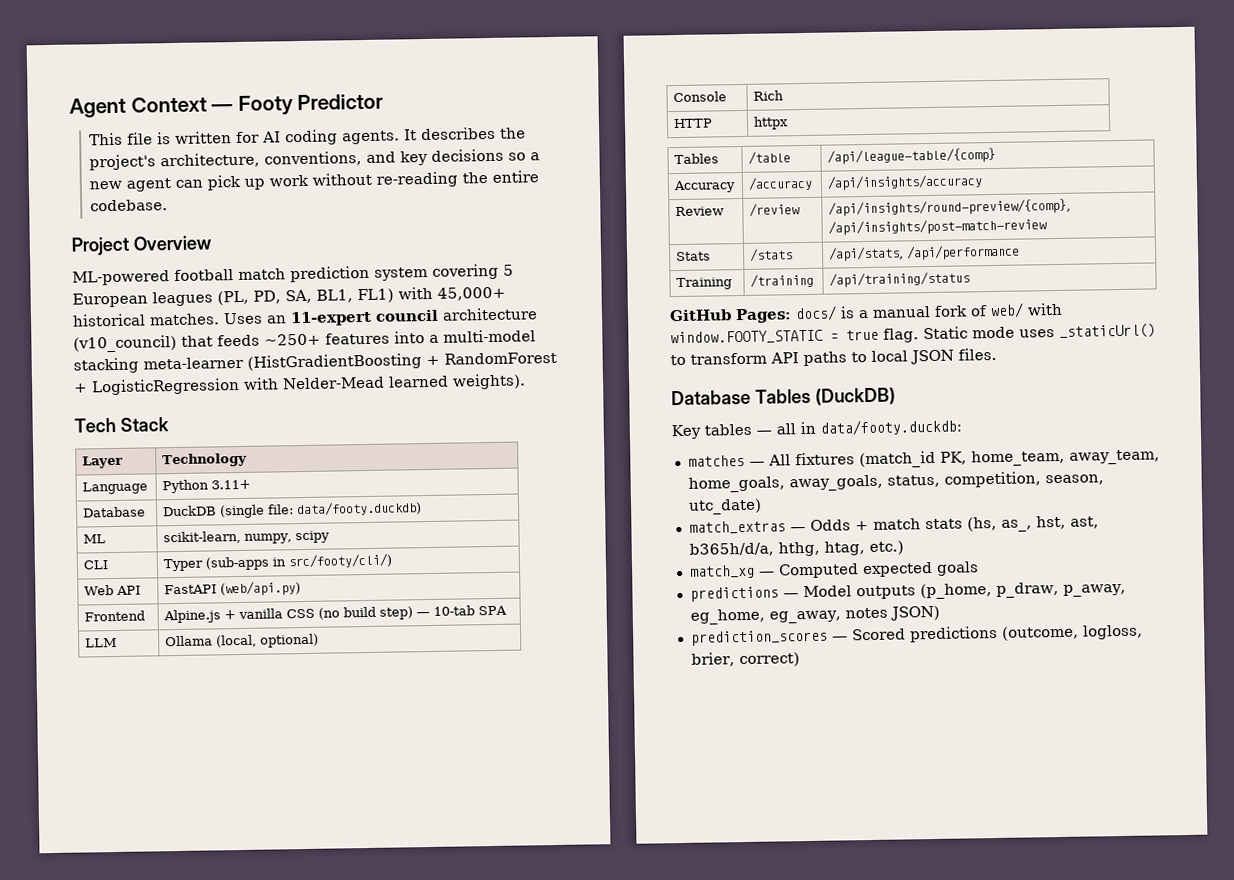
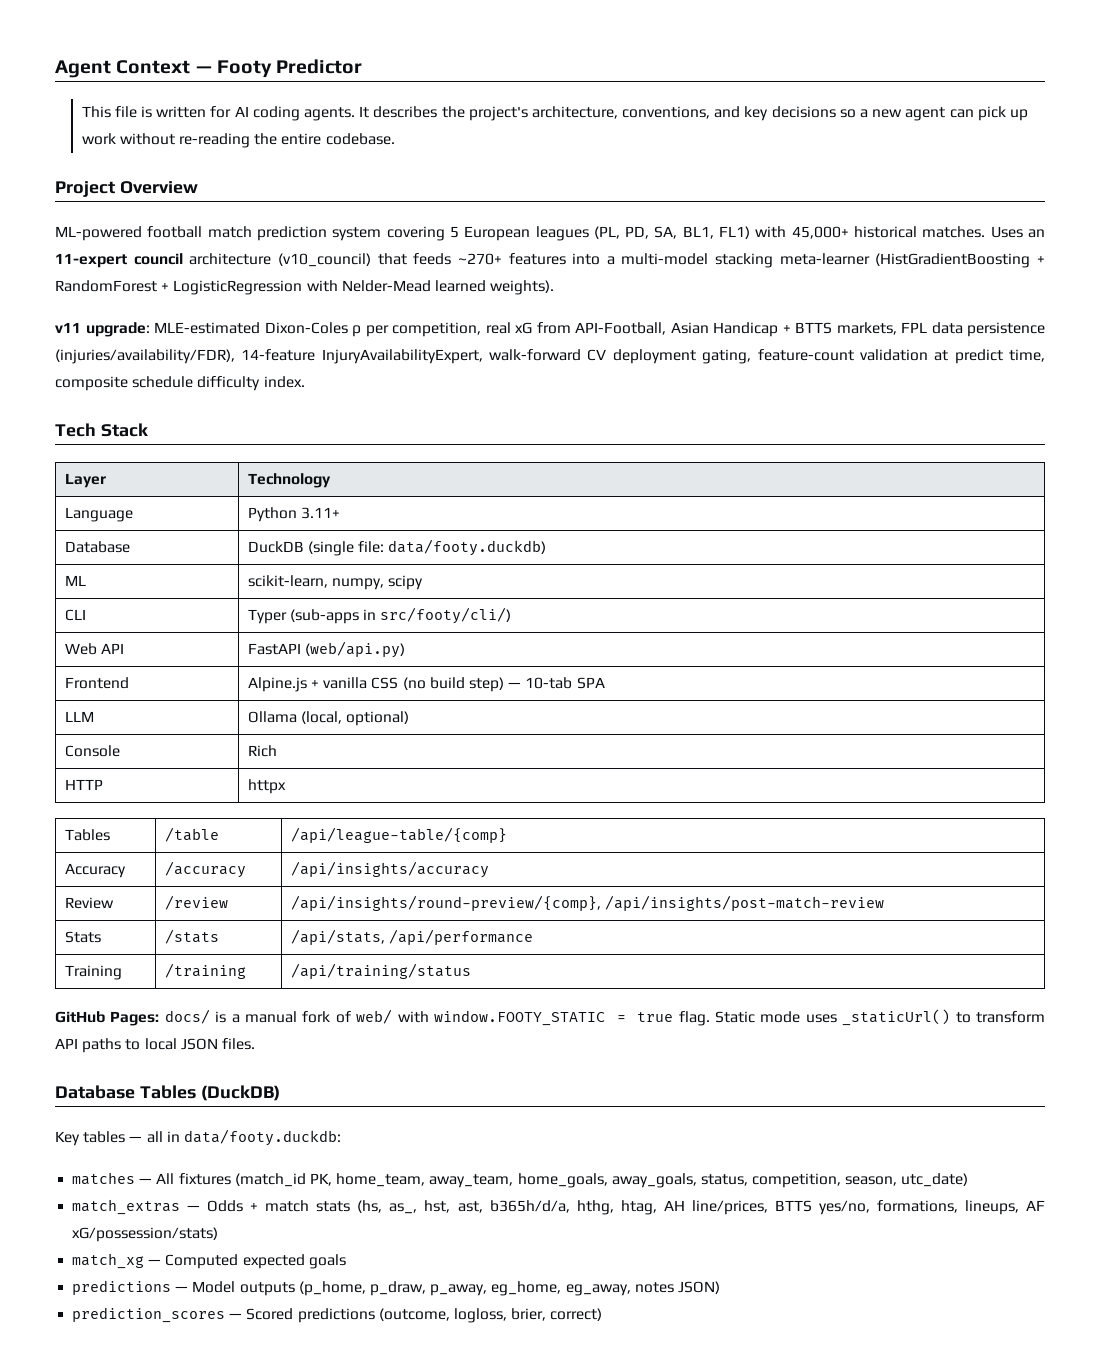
[264,333,321,346] ~250+ -> [457,253,502,265] ~270+
(526, 381) none -> [55,322,1045,337] [55,349,1045,364] [55,376,305,391] // v11 upgrade: MLE-estimated Dixon-Coles ρ per competition, real xG from API-Football, Asian Handicap + BTTS markets, FPL data persistence (injuries/availability/FDR), 14-feature InjuryAvailabilityExpert, walk-forward CV deployment gating, feature-count validation at predict time, composite schedule difficulty index.
[868,540,904,556] etc.) -> [663,1200,1045,1215] [72,1227,219,1242] AH line/prices, BTTS yes/no, formations, lineups, AF xG/possession/stats)

